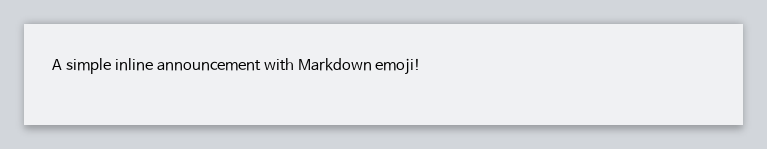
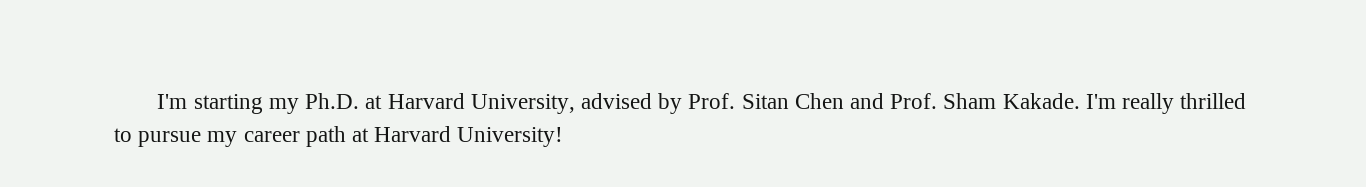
[52,58,422,75] A simple inline announcement with Markdown emoji! -> [157,93,1247,114] [114,126,564,147] I'm starting my Ph.D. at Harvard University, advised by Prof. Sitan Chen and Prof. Sham Kakade. I'm really thrilled to pursue my career path at Harvard University!

